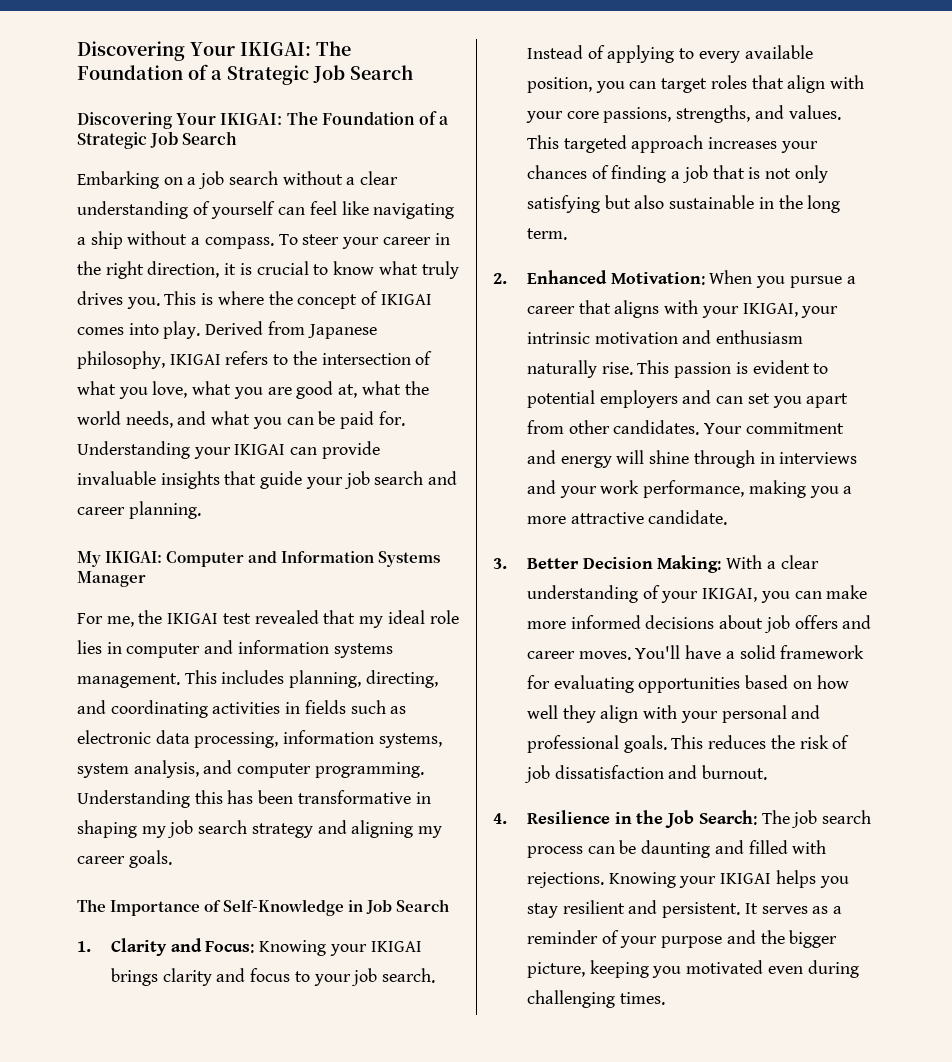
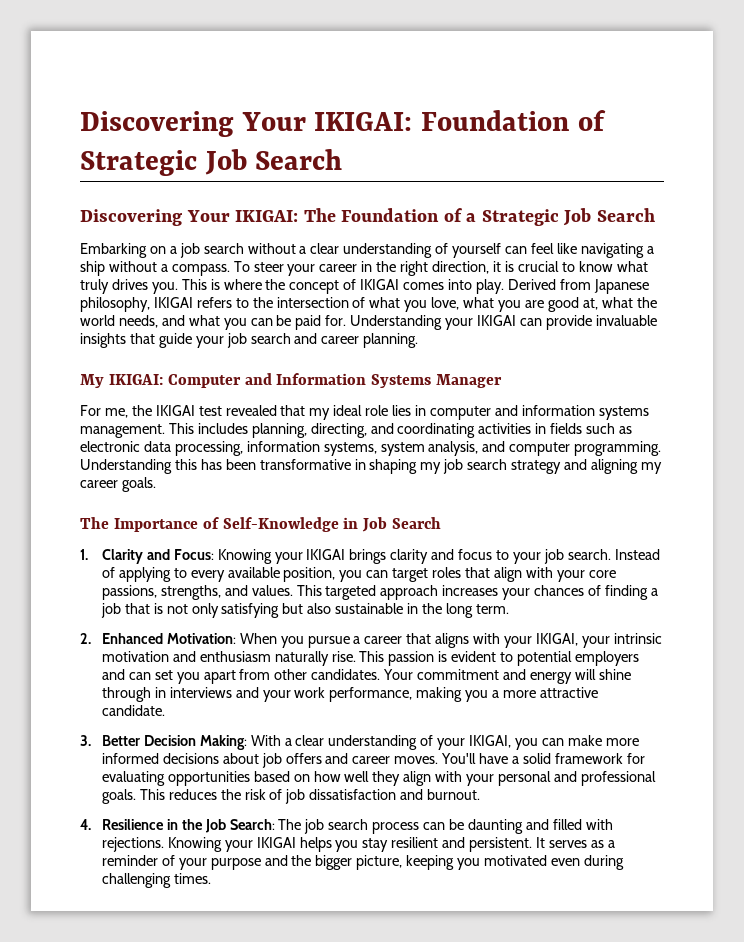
[77,41,351,61] [77,64,222,80] Discovering Your IKIGAI: The Foundation of a -> [80,110,606,137] Discovering Your IKIGAI: Foundation of

